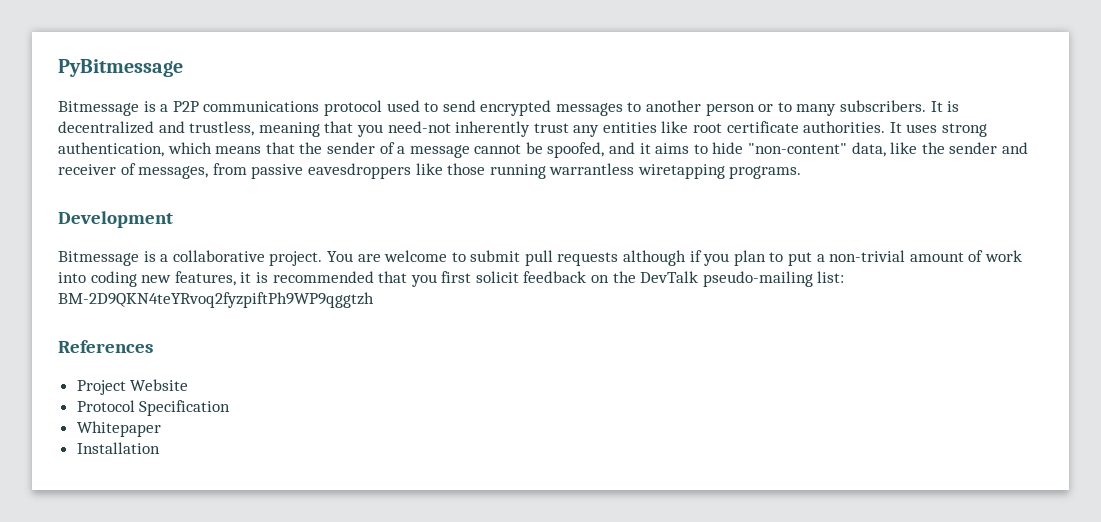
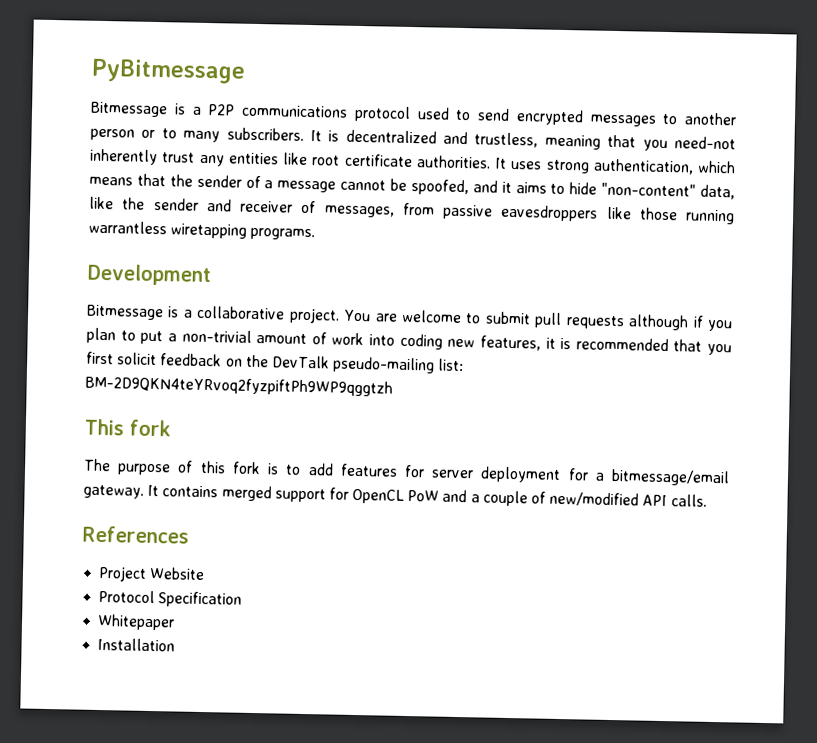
(374, 300) none -> [84,418,171,437] [83,458,730,487] [83,484,707,507] // This fork // The purpose of this fork is to add features for server deployment for a bitmessage/email gateway. It contains merged support for OpenCL PoW and a couple of new/modified API calls.

